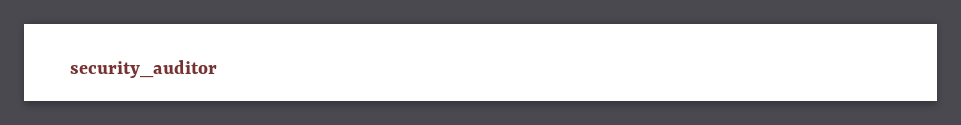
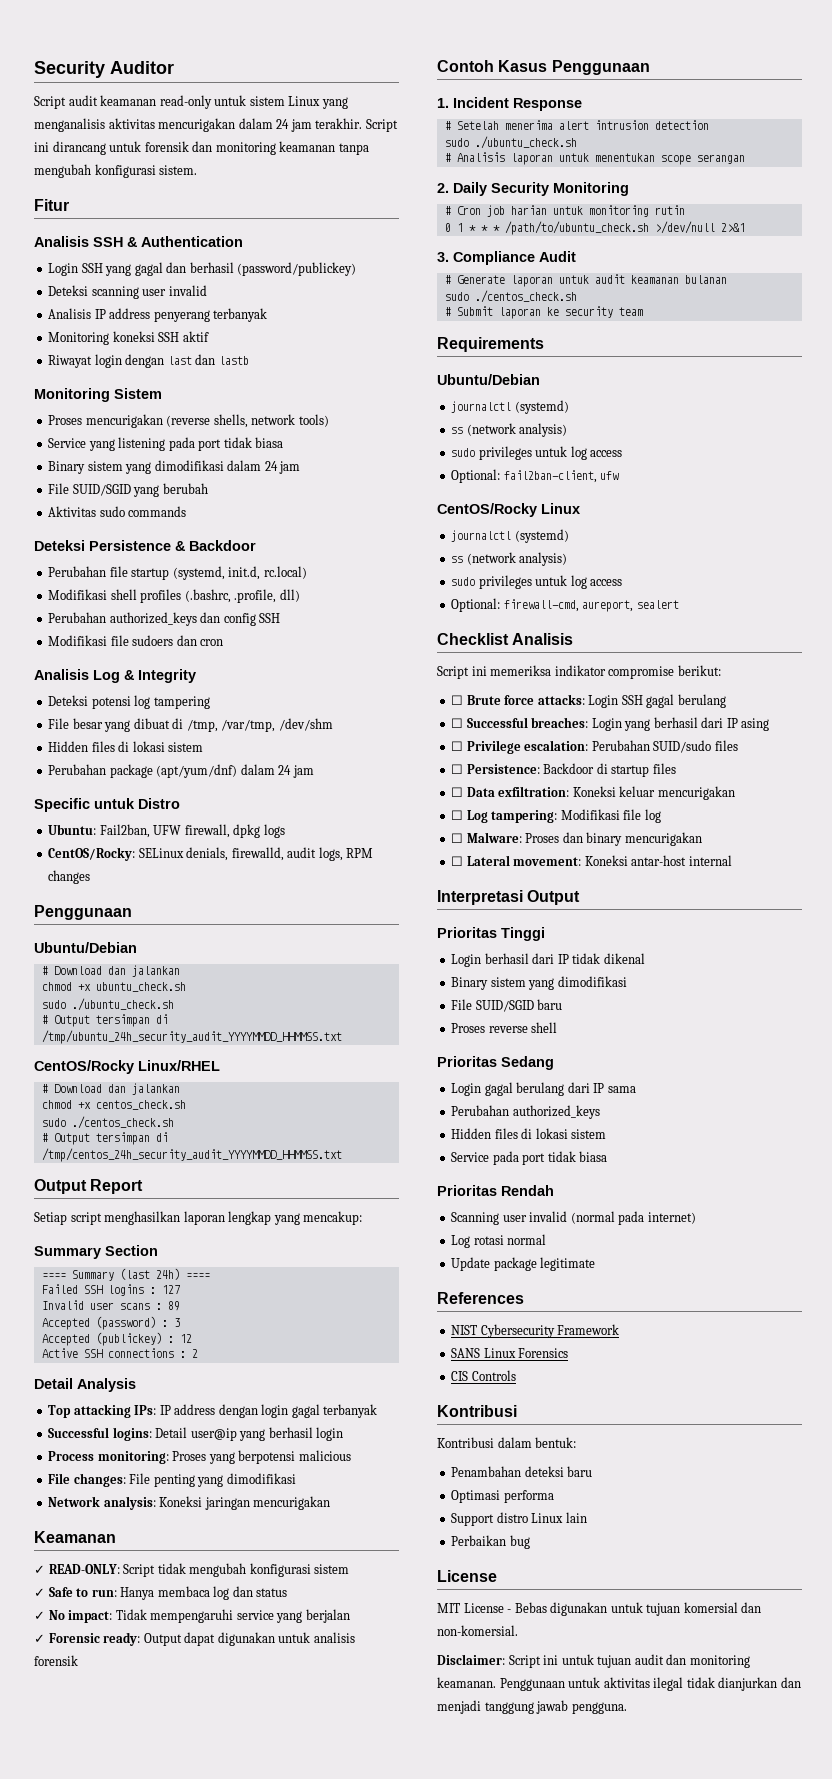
[70,60,217,78] security_auditor -> [34,61,174,78] [34,95,348,109] [34,118,398,132] [34,141,369,155] [34,164,198,178] [34,199,69,211] [34,236,243,247] [48,262,357,276] [48,285,207,299] [48,308,268,322] [48,331,209,345] [48,354,249,368] [34,388,162,402] [48,414,329,428] [48,437,284,451] [48,460,301,474] [48,483,208,497] [48,506,187,517] [34,540,256,551] [48,566,307,580] [48,589,300,603] [48,612,281,626] [48,635,224,646] [34,669,196,683] [48,695,210,709] [48,718,333,732] [48,741,204,752] [48,764,314,778] [34,798,180,812] [48,824,285,838] [48,847,374,861] [48,870,91,884] [34,905,132,920] [34,942,137,953] [41,965,180,977] [41,982,186,992] [41,998,174,1011] [41,1014,168,1027] [41,1030,342,1044] [34,1060,220,1074] [41,1083,180,1095] [41,1100,186,1110] [41,1116,174,1129] [41,1132,168,1145] [41,1148,342,1162] [34,1179,144,1194] [34,1211,363,1225] [34,1245,158,1259] [41,1268,210,1281] [41,1284,180,1296] [41,1300,180,1311] [41,1316,180,1330] [41,1332,192,1346] [41,1348,198,1358] [34,1378,136,1392] [48,1404,378,1418] [48,1427,344,1441] [48,1450,351,1464] [48,1473,296,1487] [48,1496,331,1510] [34,1531,116,1543] [34,1563,350,1577] [34,1586,288,1600] [34,1609,350,1623] [34,1632,355,1646] [34,1655,78,1666] [437,60,650,75] [437,97,582,111] [444,120,709,130] [444,136,577,149] [444,152,745,165] [437,182,629,196] [444,205,685,217] [444,221,745,235] [437,251,576,265] [444,274,727,287] [444,290,577,303] [444,306,643,319] [437,337,544,352] [437,374,540,385] [451,400,569,414] [451,423,568,437] [451,446,623,460] [451,469,620,483] [437,503,580,517] [451,529,569,543] [451,552,568,566] [451,575,623,589] [451,598,679,612] [437,633,574,645] [437,665,721,679] [451,694,726,708] [451,717,770,731] [451,740,738,754] [451,763,676,777] [451,786,735,800] [451,809,661,823] [451,832,702,846] [451,855,732,866] [437,890,581,905] [437,927,545,941] [451,953,645,967] [451,976,627,990] [451,999,563,1012] [451,1022,558,1033] [437,1056,554,1070] [451,1082,636,1096] [451,1105,600,1119] [451,1128,607,1139] [451,1151,608,1165] [437,1185,554,1196] [451,1211,696,1225] [451,1234,547,1248] [451,1257,596,1271] [437,1292,524,1304] [451,1324,620,1338] [451,1348,569,1358] [451,1370,516,1381] [437,1405,517,1417] [437,1437,577,1448] [451,1466,593,1477] [451,1490,554,1503] [451,1512,587,1526] [451,1535,530,1549] [437,1570,497,1582] [437,1602,762,1616] [437,1625,518,1636] [437,1654,750,1668] [437,1677,801,1691] [437,1700,627,1714] Security Auditor // Script audit keamanan read-only untuk sistem Linux yang menganalisis aktivitas mencurigakan dalam 24 jam terakhir. Script ini dirancang untuk forensik dan monitoring keamanan tanpa mengubah konfigurasi sistem. // Fitur // Analisis SSH & Authentication // Login SSH yang gagal dan berhasil (password/publickey) // Deteksi scanning user invalid // Analisis IP address penyerang terbanyak // Monitoring koneksi SSH aktif // Riwayat login dengan last dan lastb // Monitoring Sistem // Proses mencurigakan (reverse shells, network tools) // Service yang listening pada port tidak biasa // Binary sistem yang dimodifikasi dalam 24 jam // File SUID/SGID yang berubah // Aktivitas sudo commands // Deteksi Persistence & Backdoor // Perubahan file startup (systemd, init.d, rc.local) // Modifikasi shell profiles (.bashrc, .profile, dll) // Perubahan authorized_keys dan config SSH // Modifikasi file sudoers dan cron // Analisis Log & Integrity // Deteksi potensi log tampering // File besar yang dibuat di /tmp, /var/tmp, /dev/shm // Hidden files di lokasi sistem // Perubahan package (apt/yum/dnf) dalam 24 jam // Specific untuk Distro // Ubuntu: Fail2ban, UFW firewall, dpkg logs // CentOS/Rocky: SELinux denials, firewalld, audit logs, RPM changes // Penggunaan // Ubuntu/Debian // # Download dan jalankan // chmod +x ubuntu_check.sh // sudo ./ubuntu_check.sh // # Output tersimpan di /tmp/ubuntu_24h_security_audit_YYYYMMDD_HHMMSS.txt // CentOS/Rocky Linux/RHEL // # Download dan jalankan // chmod +x centos_check.sh // sudo ./centos_check.sh // # Output tersimpan di /tmp/centos_24h_security_audit_YYYYMMDD_HHMMSS.txt // Output Report // Setiap script menghasilkan laporan lengkap yang mencakup: // Summary Section // ==== Summary (last 24h) ==== // Failed SSH logins : 127 // Invalid user scans : 89 // Accepted (password) : 3 // Accepted (publickey) : 12 // Active SSH connections : 2 // Detail Analysis // Top attacking IPs: IP address dengan login gagal terbanyak // Successful logins: Detail user@ip yang berhasil login // Process monitoring: Proses yang berpotensi malicious // File changes: File penting yang dimodifikasi // Network analysis: Koneksi jaringan mencurigakan // Keamanan // ✓ READ-ONLY: Script tidak mengubah konfigurasi sistem // ✓ Safe to run: Hanya membaca log dan status // ✓ No impact: Tidak mempengaruhi service yang berjalan // ✓ Forensic ready: Output dapat digunakan untuk analisis forensik // Contoh Kasus Penggunaan // 1. Incident Response // # Setelah menerima alert intrusion detection // sudo ./ubuntu_check.sh // # Analisis laporan untuk menentukan scope serangan // 2. Daily Security Monitoring // # Cron job harian untuk monitoring rutin // 0 1 * * * /path/to/ubuntu_check.sh >/dev/null 2>&1 // 3. Compliance Audit // # Generate laporan untuk audit keamanan bulanan // sudo ./centos_check.sh // # Submit laporan ke security team // Requirements // Ubuntu/Debian // journalctl (systemd) // ss (network analysis) // sudo privileges untuk log access // Optional: fail2ban-client, ufw // CentOS/Rocky Linux // journalctl (systemd) // ss (network analysis) // sudo privileges untuk log access // Optional: firewall-cmd, aureport, sealert // Checklist Analisis // Script ini memeriksa indikator compromise berikut: // ☐ Brute force attacks: Login SSH gagal berulang // ☐ Successful breaches: Login yang berhasil dari IP asing // ☐ Privilege escalation: Perubahan SUID/sudo files // ☐ Persistence: Backdoor di startup files // ☐ Data exfiltration: Koneksi keluar mencurigakan // ☐ Log tampering: Modifikasi file log // ☐ Malware: Proses dan binary mencurigakan // ☐ Lateral movement: Koneksi antar-host internal // Interpretasi Output // Prioritas Tinggi // Login berhasil dari IP tidak dikenal // Binary sistem yang dimodifikasi // File SUID/SGID baru // Proses reverse shell // Prioritas Sedang // Login gagal berulang dari IP sama // Perubahan authorized_keys // Hidden files di lokasi sistem // Service pada port tidak biasa // Prioritas Rendah // Scanning user invalid (normal pada internet) // Log rotasi normal // Update package legitimate // References // NIST Cybersecurity Framework // SANS Linux Forensics // CIS Controls // Kontribusi // Kontribusi dalam bentuk: // Penambahan deteksi baru // Optimasi performa // Support distro Linux lain // Perbaikan bug // License // MIT License - Bebas digunakan untuk tujuan komersial dan non-komersial. // Disclaimer: Script ini untuk tujuan audit dan monitoring keamanan. Penggunaan untuk aktivitas ilegal tidak dianjurkan dan menjadi tanggung jawab pengguna.

